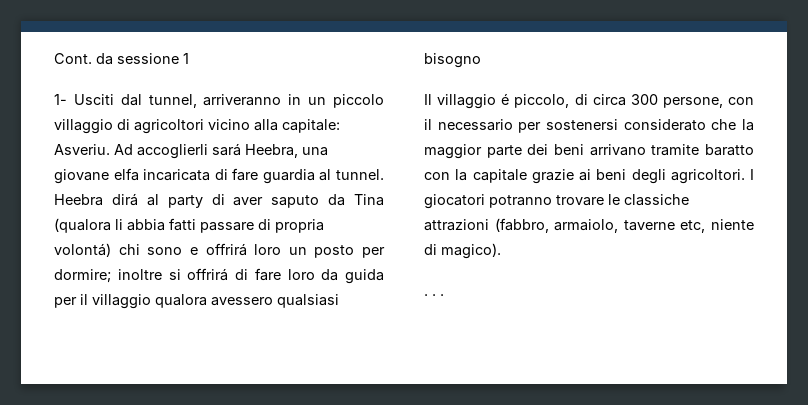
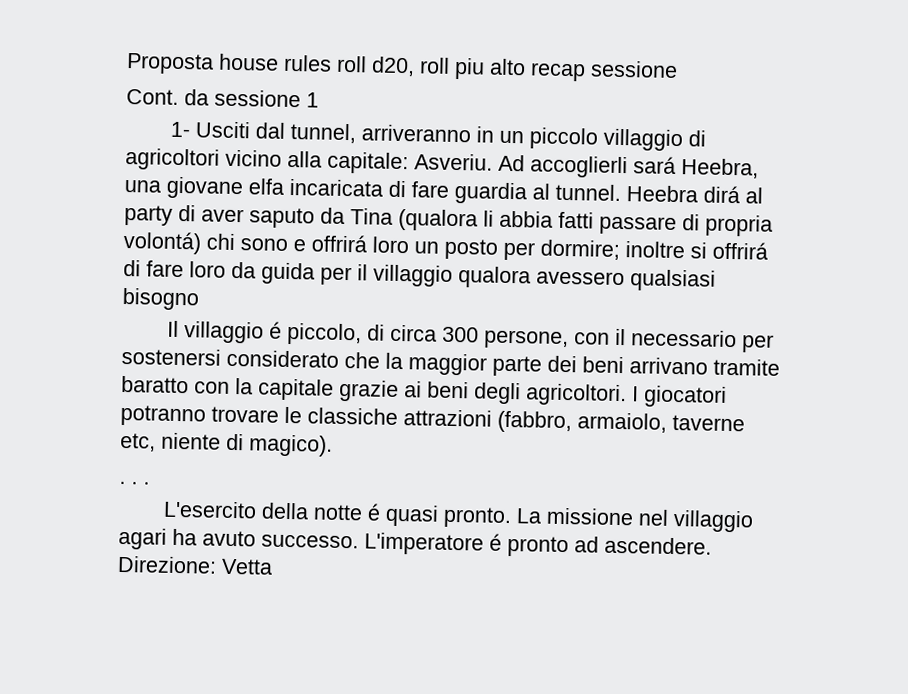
(54, 58) none -> [126,53,678,82] Proposta house rules roll d20, roll piu alto recap sessione //
(444, 295) none -> [163,500,755,533] [118,527,712,558] [117,555,273,575] // L'esercito della notte é quasi pronto. La missione nel villaggio agari ha avuto successo. L'imperatore é pronto ad ascendere. Direzione: Vetta

